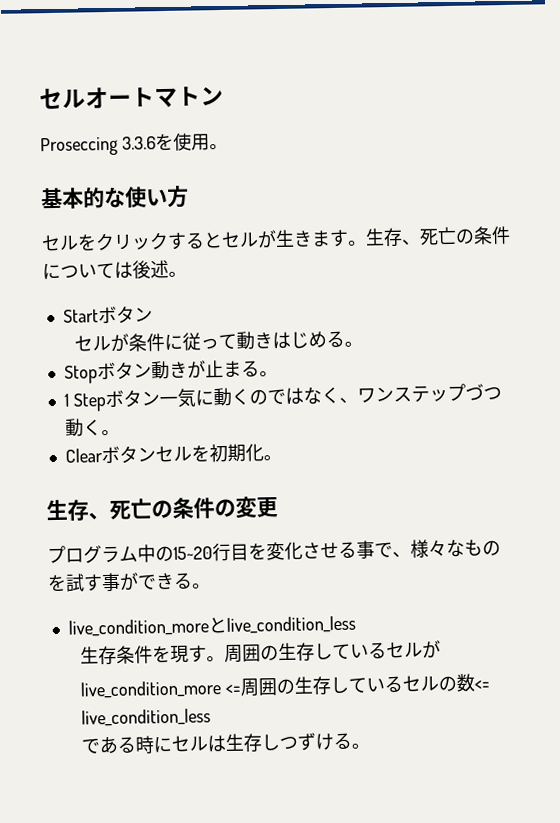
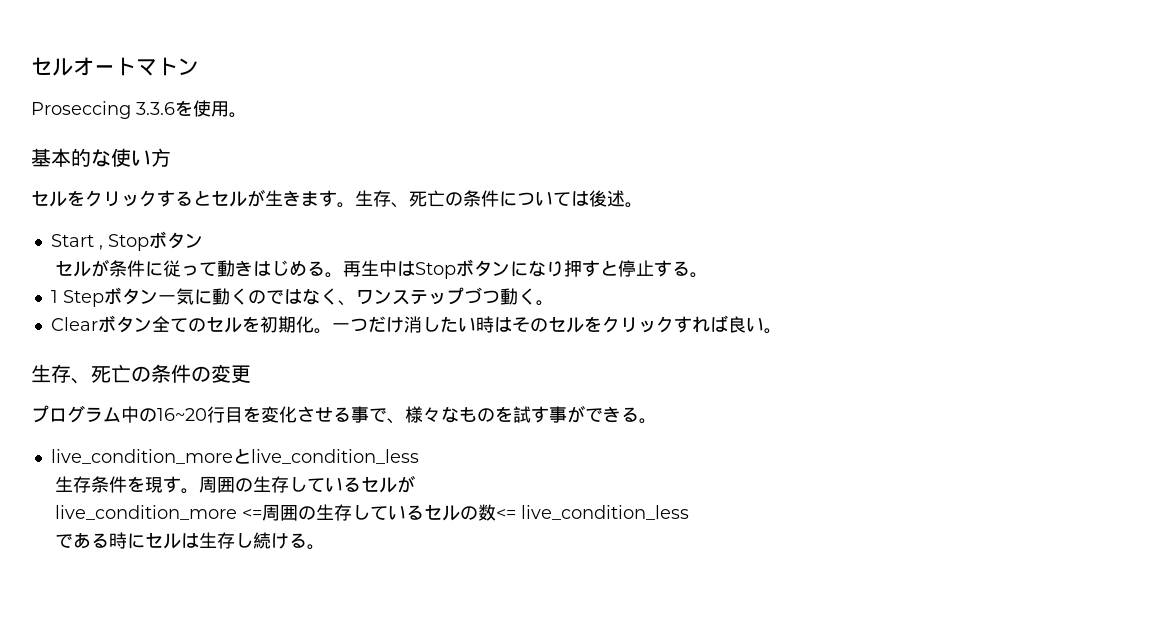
(99, 316) none -> [98,234,149,251] , Stop
[63,359,242,384] // Stopボタン動きが止ま -> [343,259,673,279] 再生中はStopボタンになり押すと停止す
(156, 454) none -> [151,316,206,332] 全ての
(282, 457) none -> [331,315,782,334] 一つだけ消したい時はそのセルをクリックすれば良い。
[173,546,213,560] 15~20 -> [157,408,207,421] 16~20
[278,732,316,751] つず -> [253,532,272,549] 続

